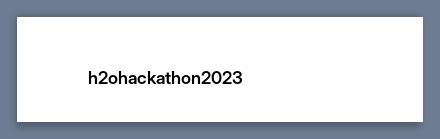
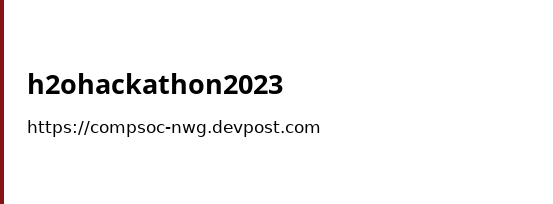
(243, 77) none -> [27,120,321,137] // https://compsoc-nwg.devpost.com

